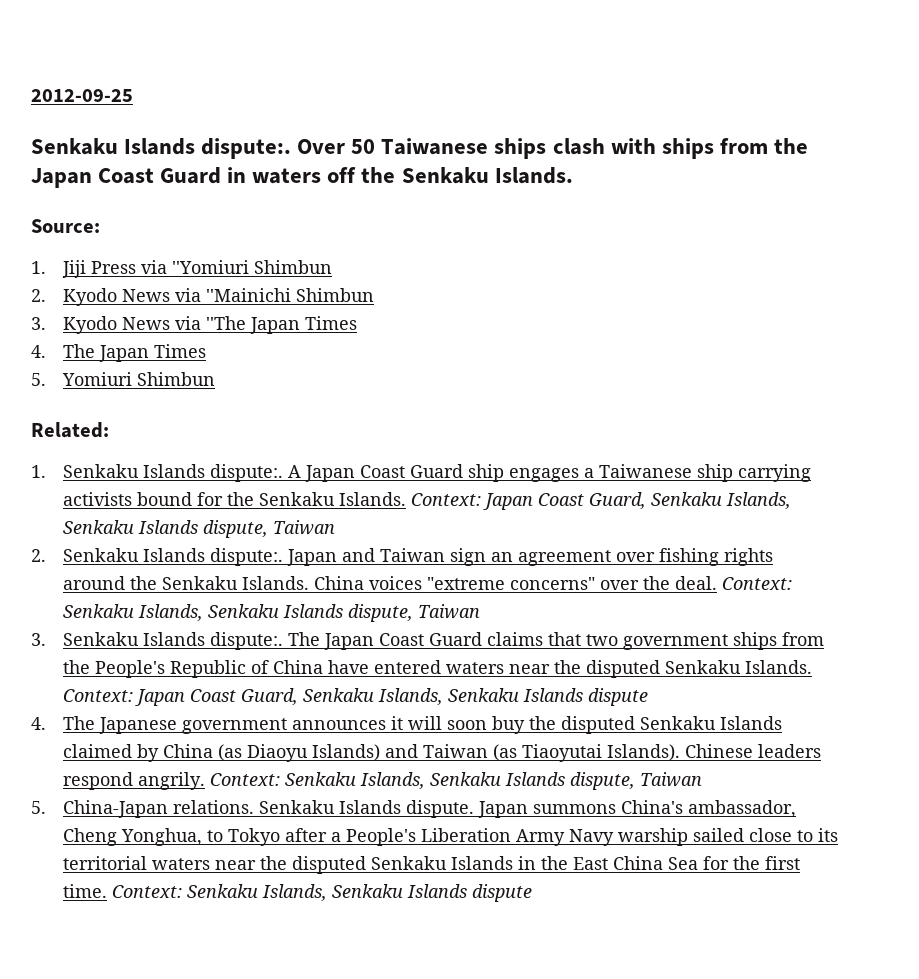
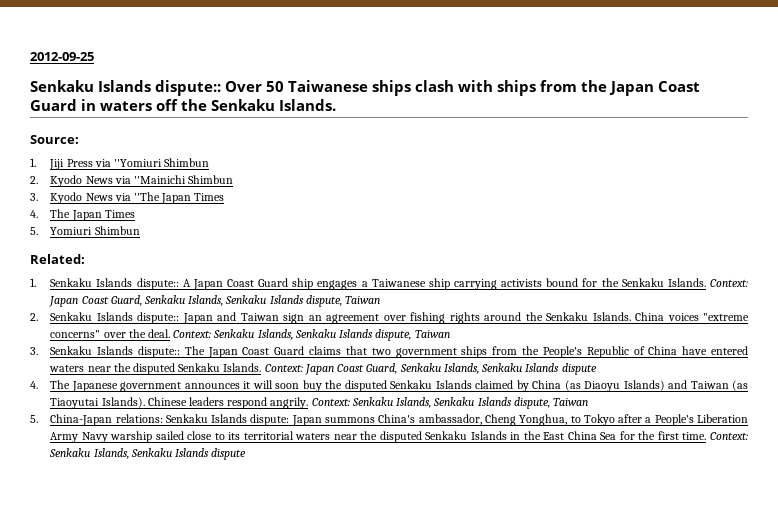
[201,138,292,159] dispute:. -> [155,80,221,96] dispute::
[210,464,284,482] dispute:. -> [136,278,179,290] dispute::
[210,548,284,566] dispute:. -> [137,312,180,324] dispute::
[210,632,284,650] dispute:. -> [137,346,180,358] dispute::
[173,800,475,818] relations. Senkaku Islands dispute. -> [115,414,290,426] relations: Senkaku Islands dispute:

